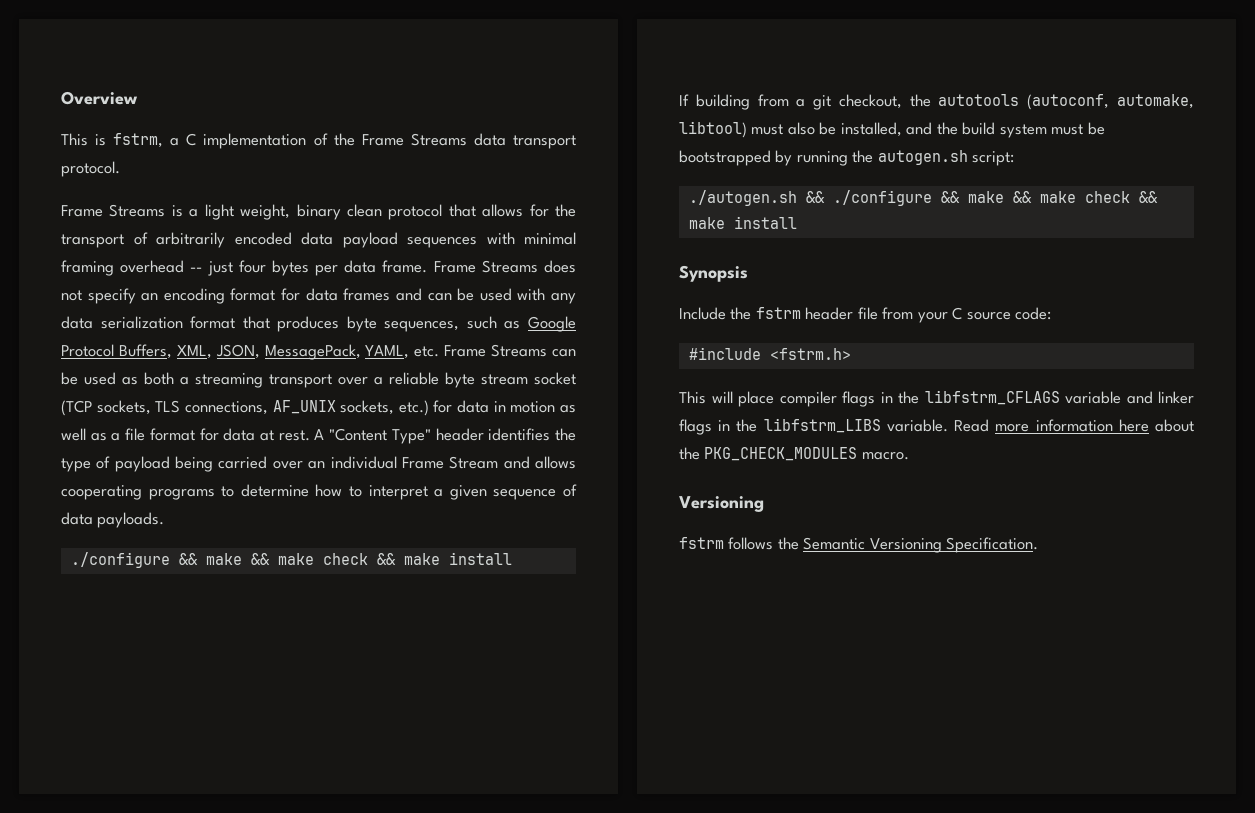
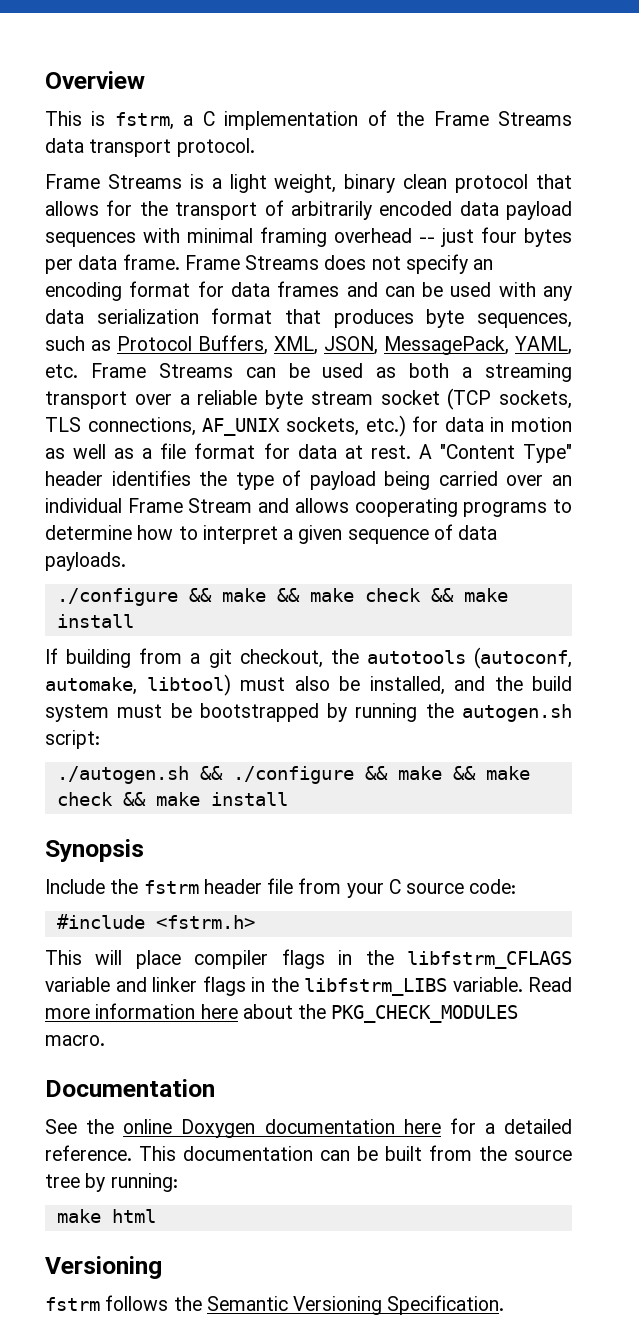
[528,316,576,332] Google -> (111, 345) none
(909, 456) none -> [45,1079,215,1097] [45,1118,572,1138] [45,1145,572,1161] [45,1173,178,1192] [56,1209,156,1223] // Documentation // See the online Doxygen documentation here for a detailed reference. This documentation can be built from the source tree by running: // make html

